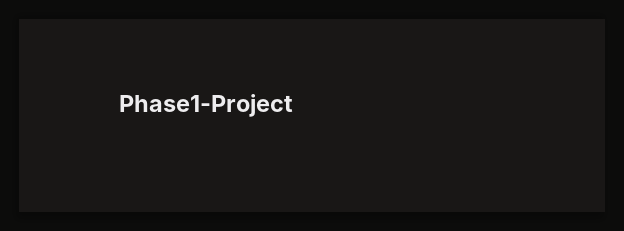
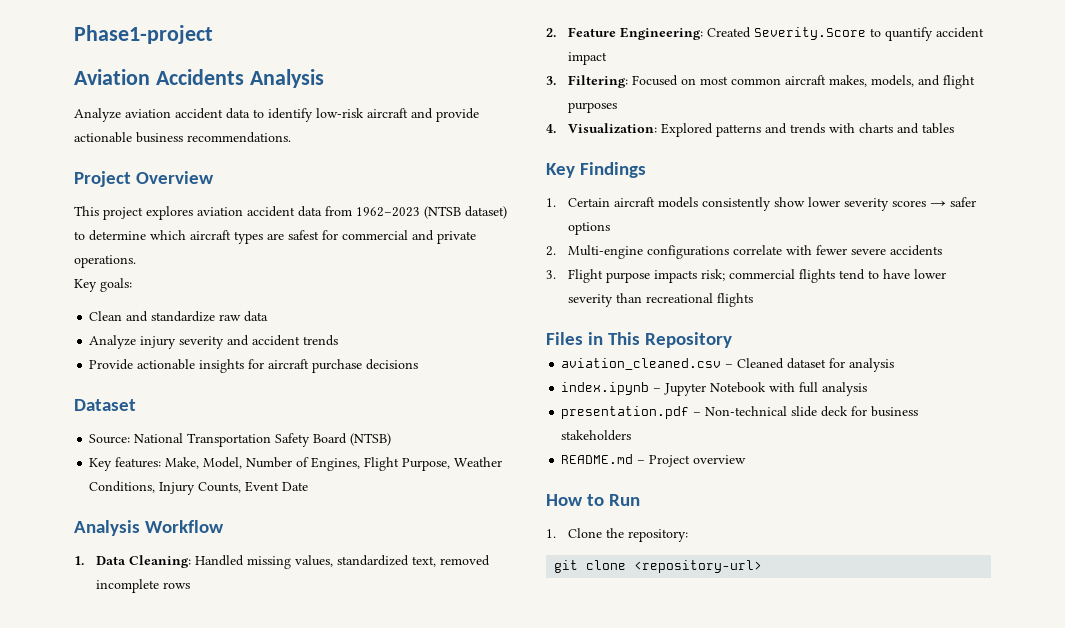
[119,94,293,117] Phase1-Project -> [74,25,213,44] [74,69,324,88] [74,108,479,122] [74,132,291,143] [74,171,215,187] [74,206,507,220] [74,230,476,244] [74,255,136,268] [74,278,132,292] [89,311,269,322] [89,335,339,349] [89,359,419,373] [74,399,136,411] [89,433,392,447] [89,457,503,471] [89,481,309,495] [74,520,225,536] [74,555,490,569] [95,579,190,593] [546,27,984,41] [567,52,607,65] [546,75,975,89] [567,102,617,113] [546,123,954,137] [546,162,647,178] [546,197,976,211] [567,222,610,235] [546,245,942,259] [546,269,946,283] [567,293,753,307] [546,332,733,348] [561,358,895,372] [561,382,868,396] [561,406,919,419] [561,430,632,441] [561,454,747,467] [546,494,641,506] [546,528,688,542] [554,560,763,573] Phase1-project // Aviation Accidents Analysis // Analyze aviation accident data to identify low-risk aircraft and provide actionable business recommendations. // Project Overview // This project explores aviation accident data from 1962–2023 (NTSB dataset) to determine which aircraft types are safest for commercial and private operations. // Key goals: // Clean and standardize raw data // Analyze injury severity and accident trends // Provide actionable insights for aircraft purchase decisions // Dataset // Source: National Transportation Safety Board (NTSB) // Key features: Make, Model, Number of Engines, Flight Purpose, Weather Conditions, Injury Counts, Event Date // Analysis Workflow // 1. Data Cleaning: Handled missing values, standardized text, removed incomplete rows // 2. Feature Engineering: Created Severity.Score to quantify accident impact // 3. Filtering: Focused on most common aircraft makes, models, and flight purposes // 4. Visualization: Explored patterns and trends with charts and tables // Key Findings // 1. Certain aircraft models consistently show lower severity scores → safer options // 2. Multi-engine configurations correlate with fewer severe accidents // 3. Flight purpose impacts risk; commercial flights tend to have lower severity than recreational flights // Files in This Repository // aviation_cleaned.csv – Cleaned dataset for analysis // index.ipynb – Jupyter Notebook with full analysis // presentation.pdf – Non-technical slide deck for business stakeholders // README.md – Project overview // How to Run // 1. Clone the repository: // git clone <repository-url>

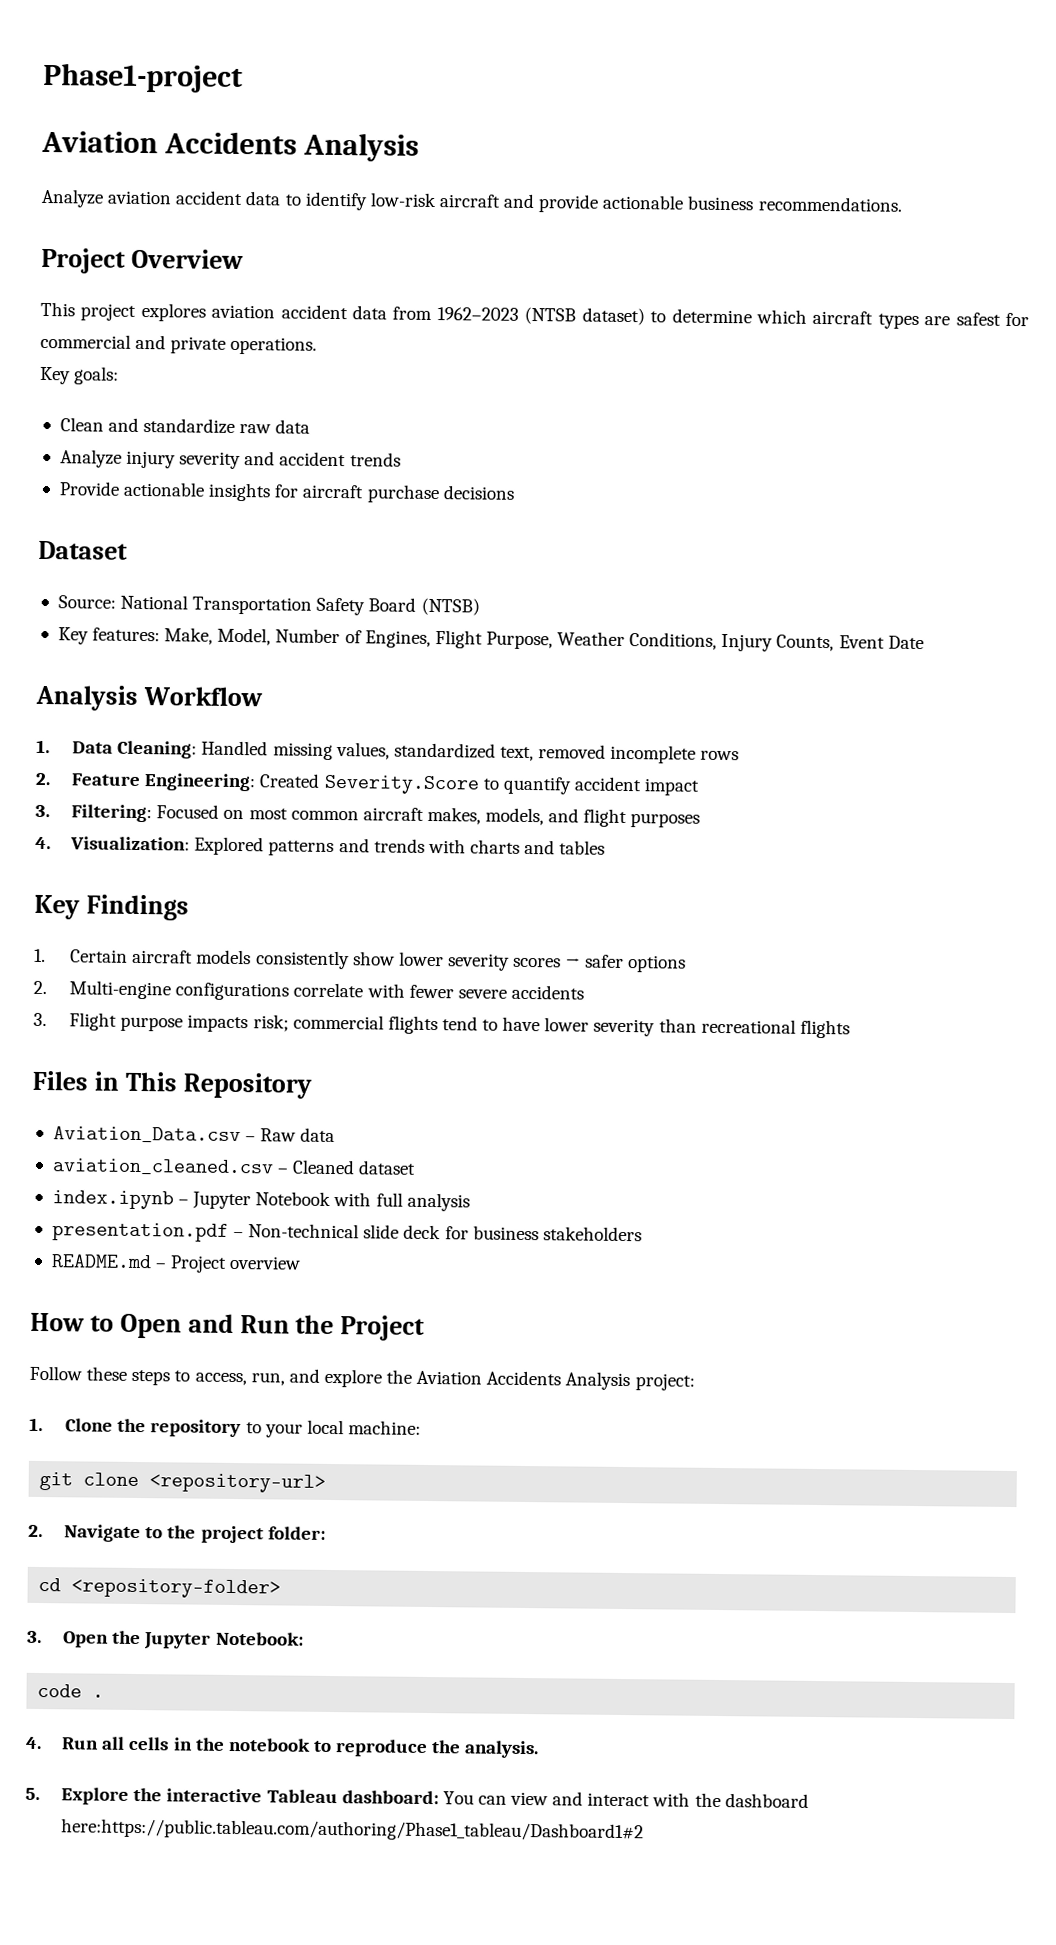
(733, 340) none -> [52,1126,336,1144] // Aviation_Data.csv – Raw data
[829,358,895,372] for analysis -> (417, 1167) none
[609,494,641,506] [546,528,688,542] [554,560,763,573] Run // 1. Clone the repository: // git clone <repository-url> -> [119,1313,426,1341] [29,1365,695,1391] [29,1417,421,1438] [39,1471,327,1493] [28,1524,326,1544] [38,1577,282,1599] [27,1630,304,1650] [37,1683,105,1698] [25,1736,540,1759] [25,1787,809,1808] [61,1818,645,1843] Open and Run the Project // Follow these steps to access, run, and explore the Aviation Accidents Analysis project: // 1. Clone the repository to your local machine: // git clone <repository-url> // 2. Navigate to the project folder: // cd <repository-folder> // 3. Open the Jupyter Notebook: // code . // 4. Run all cells in the notebook to reproduce the analysis. // 5. Explore the interactive Tableau dashboard: You can view and interact with the dashboard here:https://public.tableau.com/authoring/Phase1_tableau/Dashboard1#2

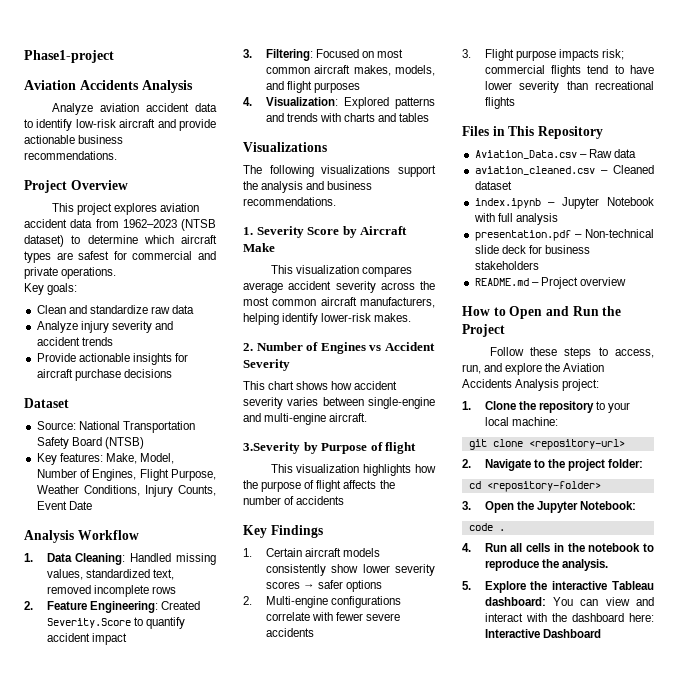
(606, 847) none -> [243,142,327,152] [243,165,436,177] [243,181,373,193] [243,197,336,206] [243,226,408,238] [243,243,275,252] [270,265,412,277] [243,281,435,293] [243,297,435,308] [243,313,412,325] [243,342,435,354] [243,359,290,371] [243,381,398,390] [243,397,435,409] [243,413,368,425] [243,442,417,454] [270,464,436,476] [243,480,395,492] [243,496,345,505] // Visualizations // The following visualizations support the analysis and business recommendations. // 1. Severity Score by Aircraft Make // This visualization compares average accident severity across the most common aircraft manufacturers, helping identify lower-risk makes. // 2. Number of Engines vs Accident Severity // This chart shows how accident severity varies between single-engine and multi-engine aircraft. // 3.Severity by Purpose of flight // This visualization highlights how the purpose of flight affects the number of accidents
[61,1818,645,1843] here:https://public.tableau.com/authoring/Phase1_tableau/Dashboard1#2 -> [629,613,654,622] [484,629,601,638] here: Interactive Dashboard

